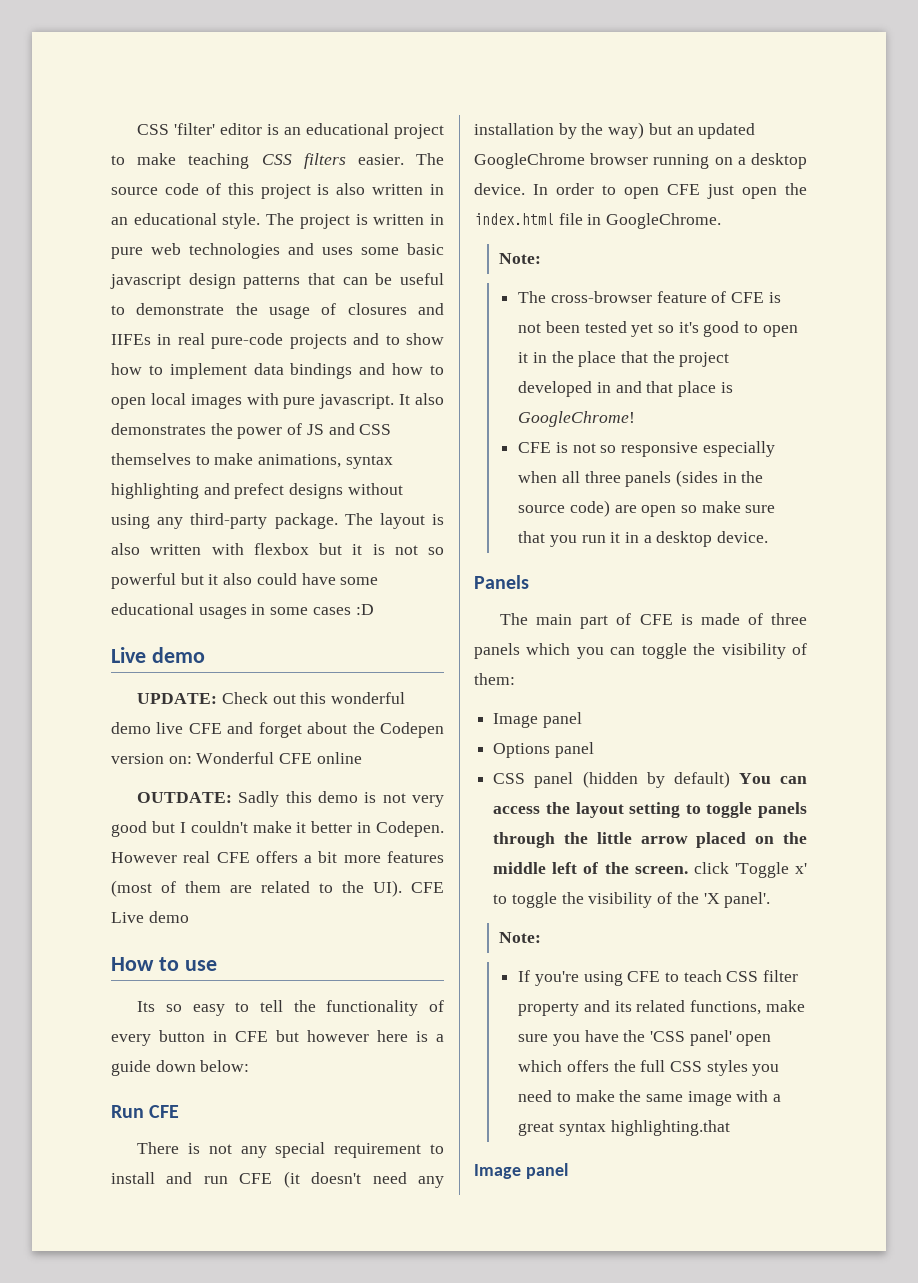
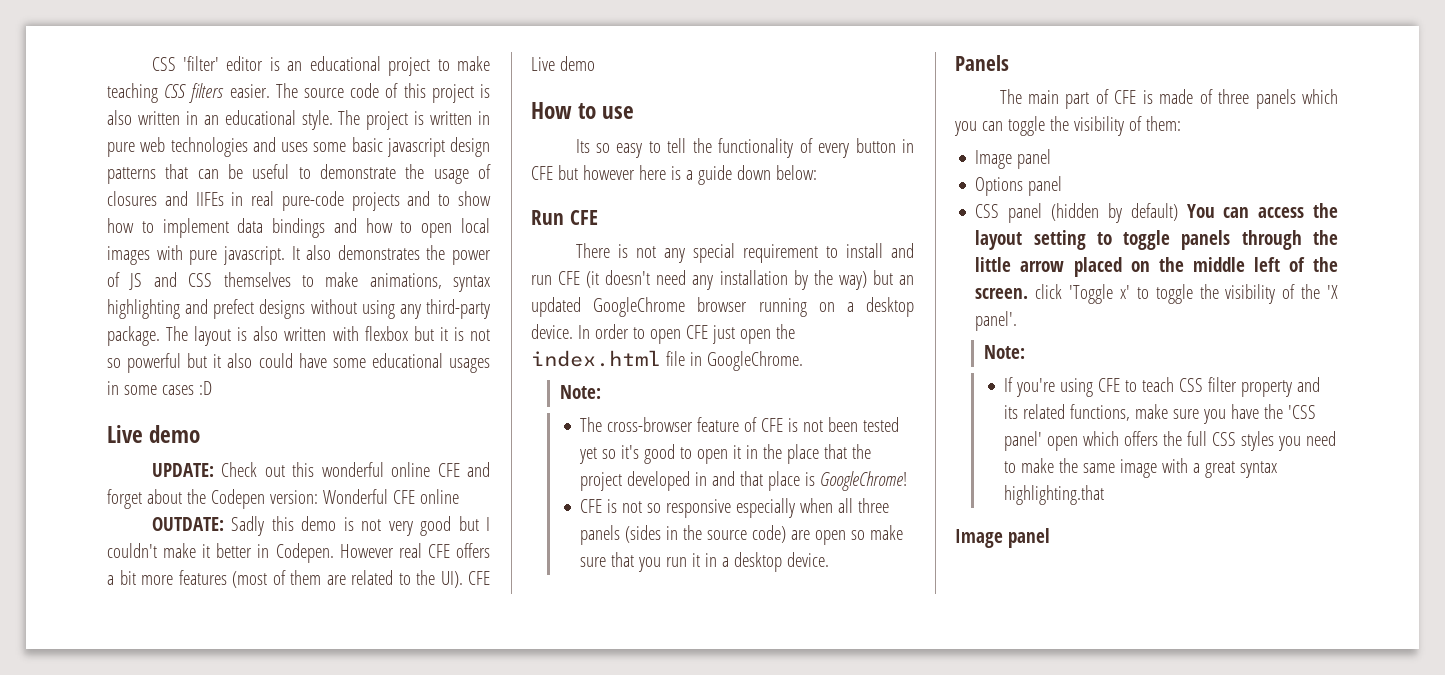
[111,722,184,734] demo live -> [391,462,431,477] online
[111,753,192,764] version on: -> [269,490,318,504] version:

